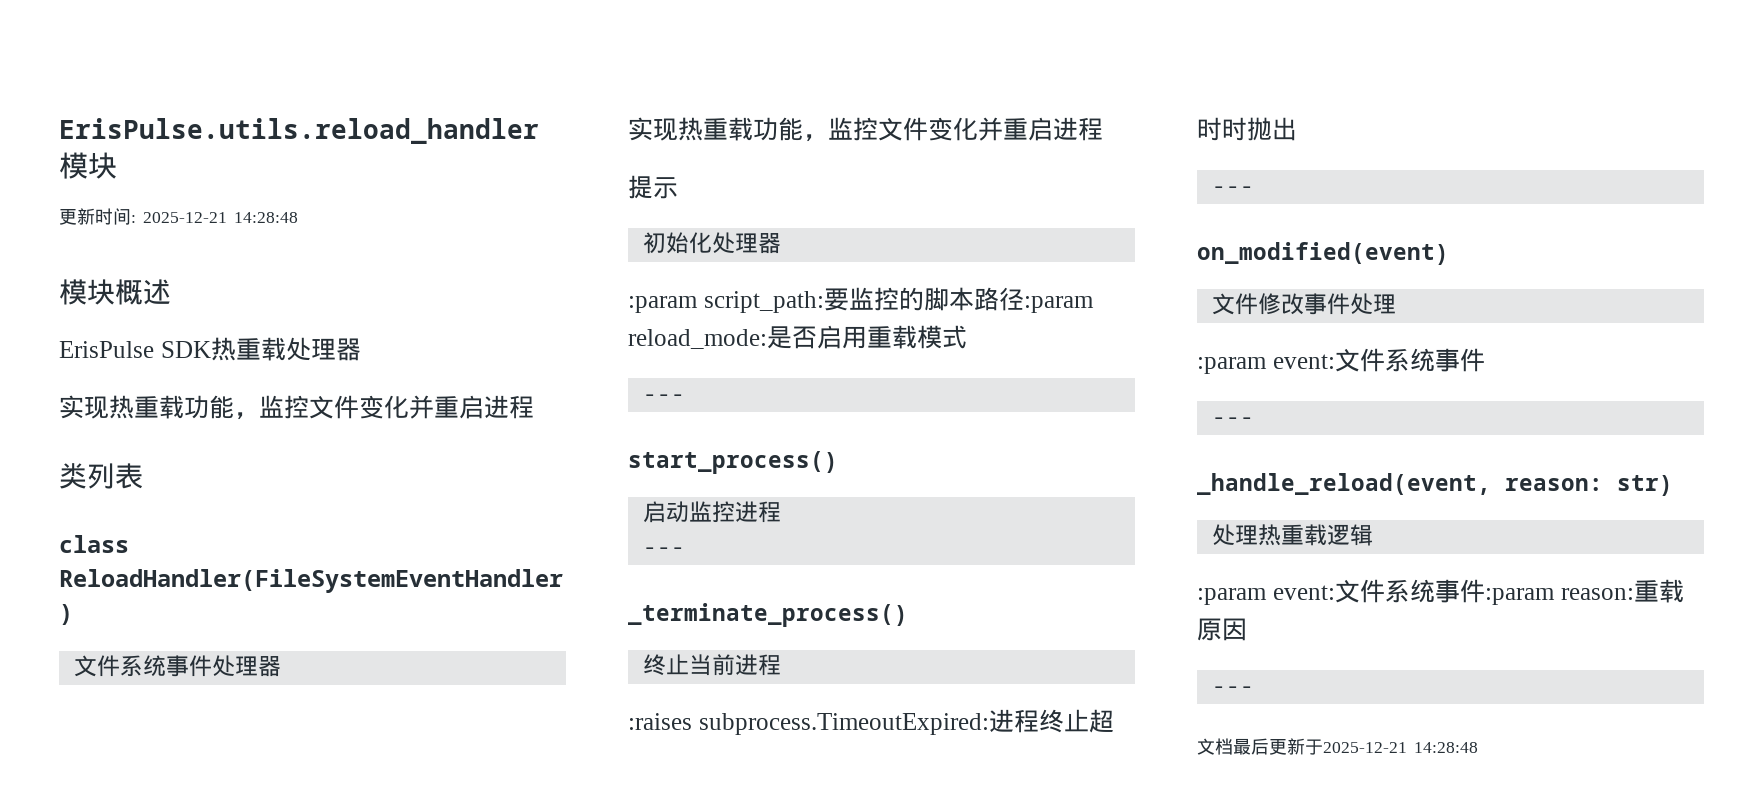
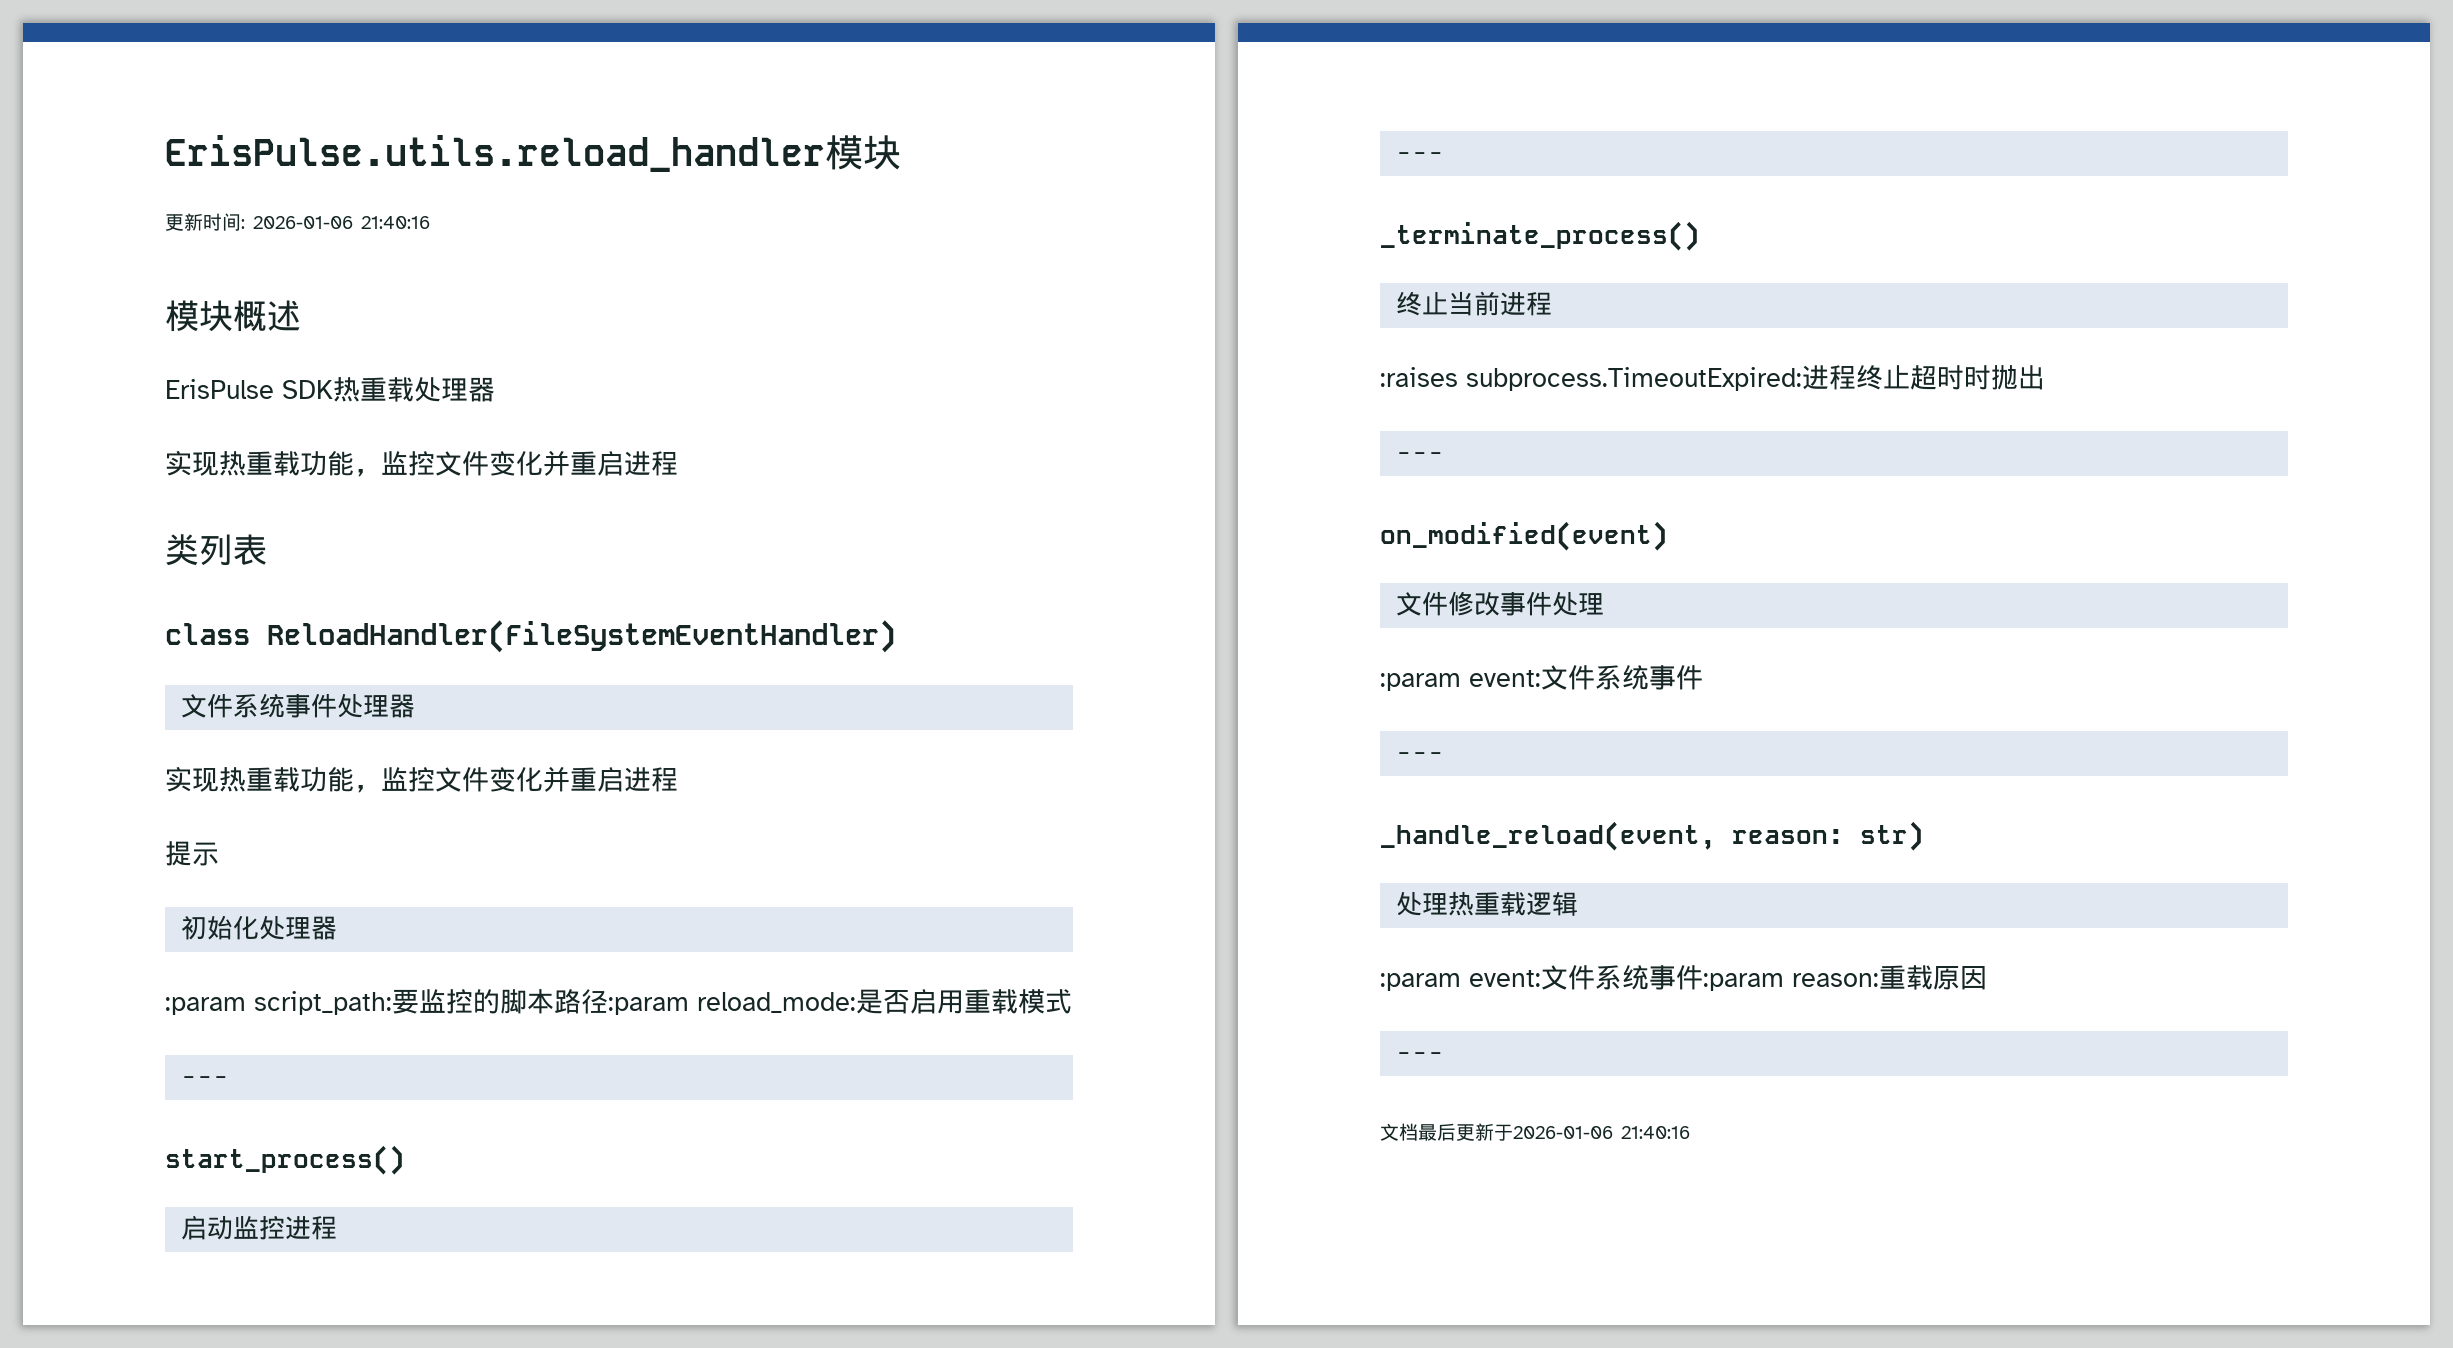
[142,212,298,223] 2025-12-21 14:28:48 -> [253,216,430,229] 2026-01-06 21:40:16
[1323,742,1478,753] 2025-12-21 14:28:48 -> [1513,1126,1690,1139] 2026-01-06 21:40:16

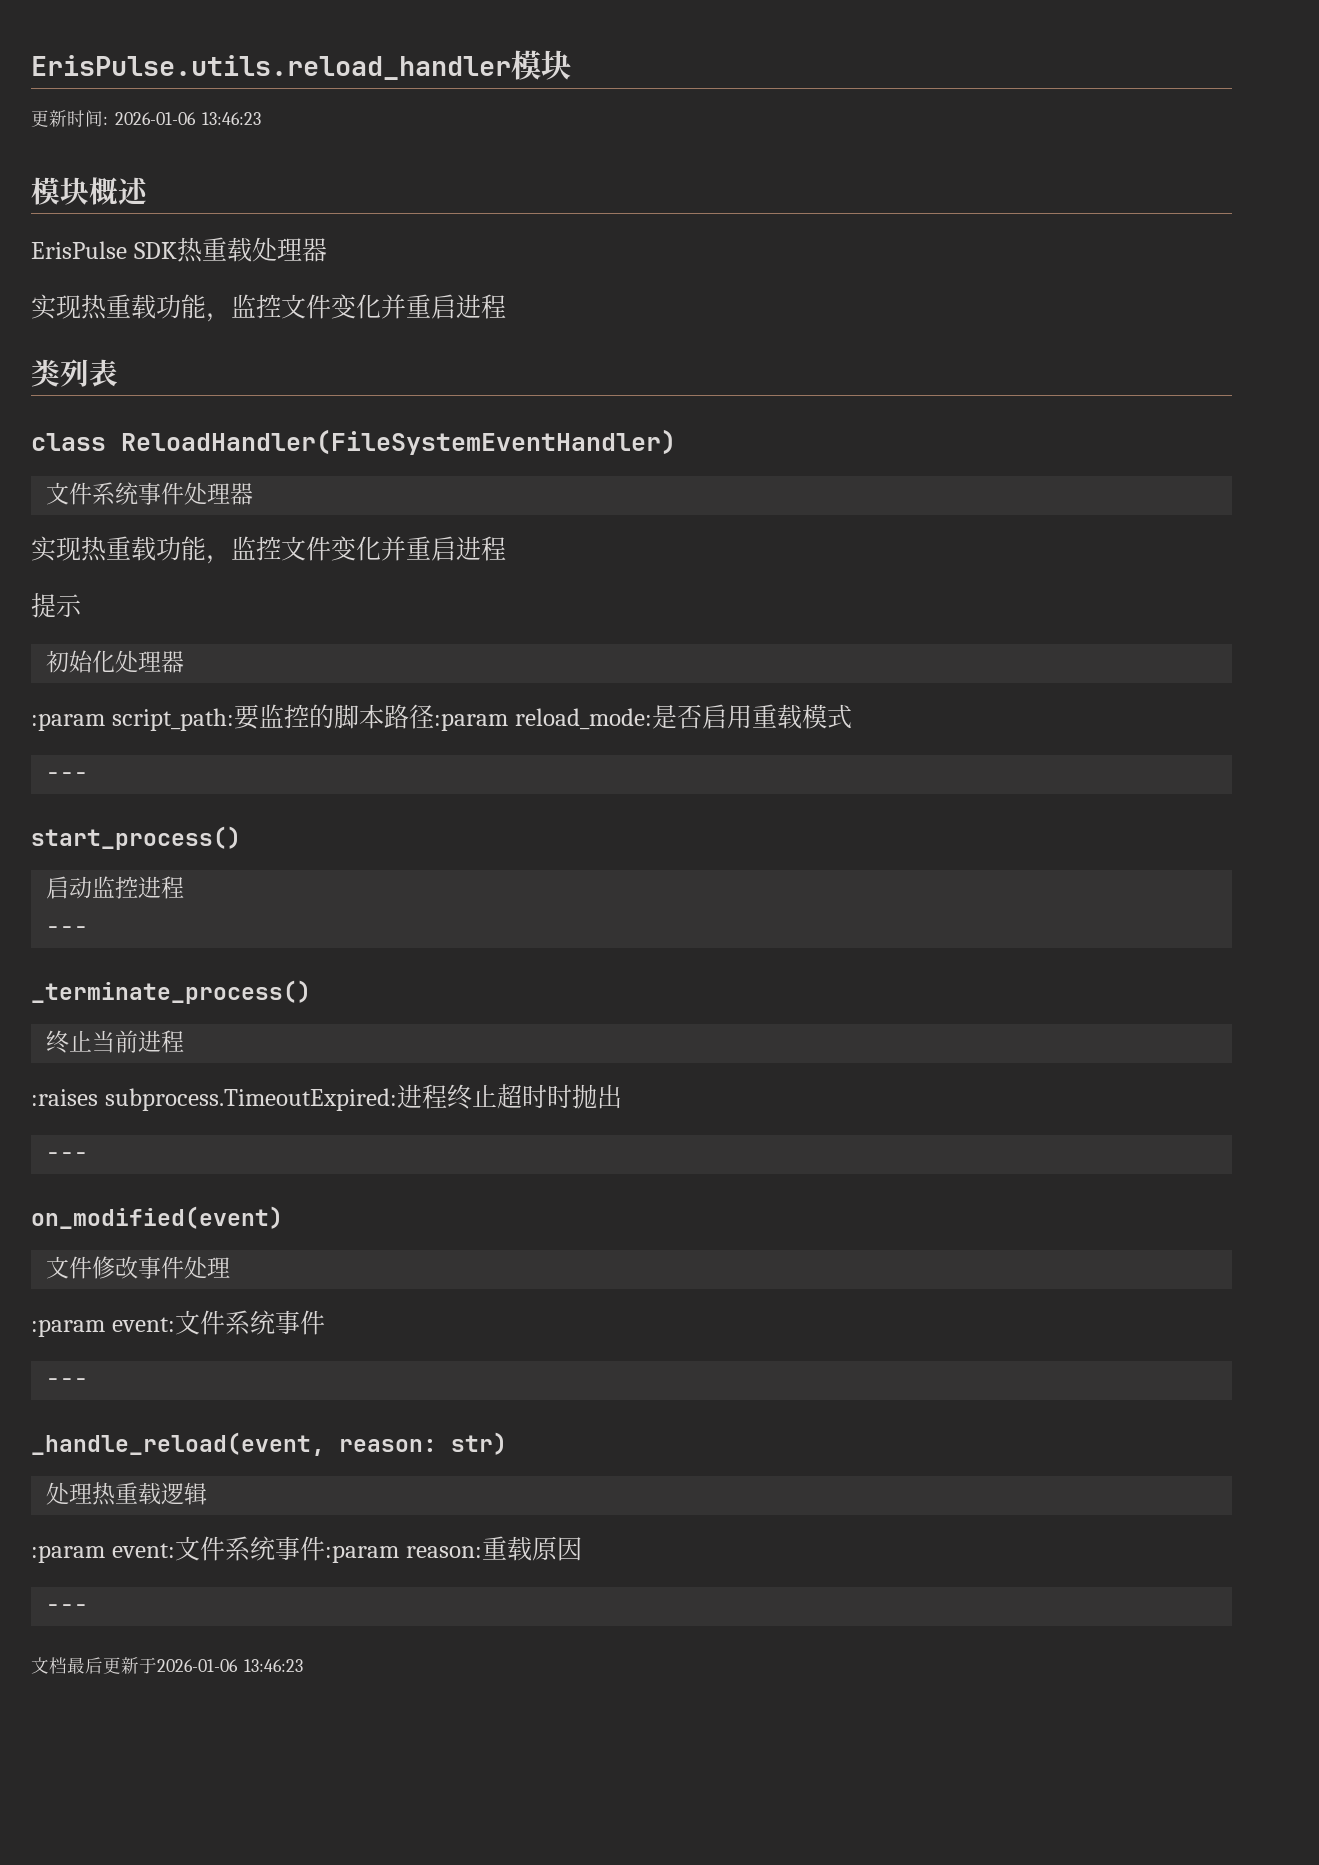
[361,216,430,229] 21:40:16 -> [201,112,261,125] 13:46:23
[1621,1126,1690,1139] 21:40:16 -> [243,1659,303,1672] 13:46:23

